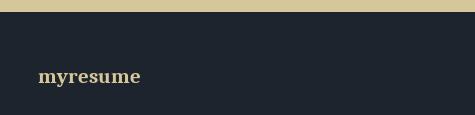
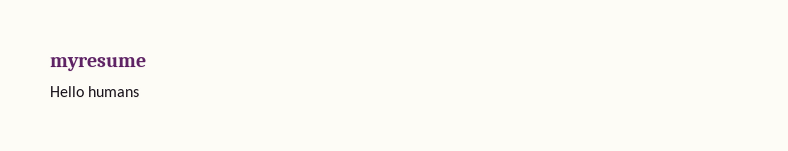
(141, 79) none -> [50,86,141,98] // Hello humans

